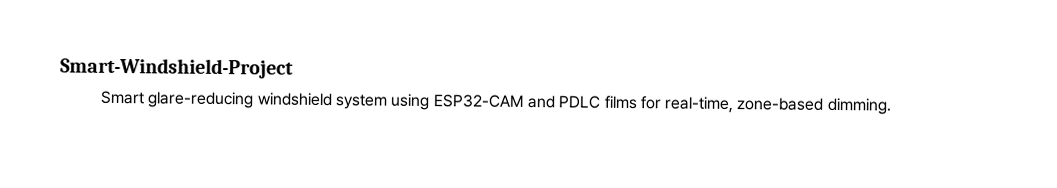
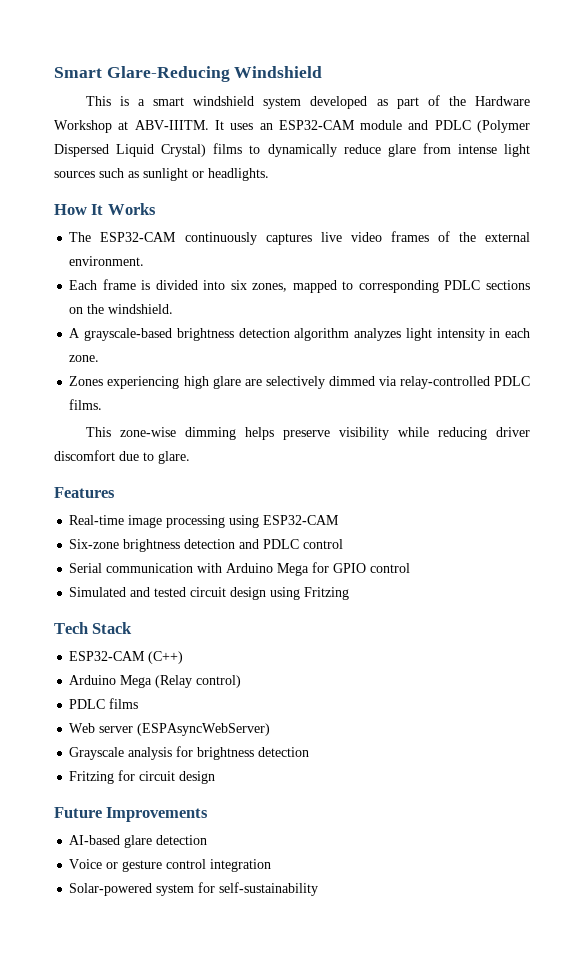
[60,57,294,79] [99,90,891,115] Smart-Windshield-Project // Smart glare-reducing windshield system using ESP32-CAM and PDLC films for real-time, zone-based dimming. -> [54,66,323,82] [85,95,530,109] [54,120,531,133] [54,143,531,157] [54,168,269,181] [54,203,156,215] [69,231,530,245] [69,256,145,266] [69,279,530,293] [69,304,174,314] [69,328,531,341] [69,355,100,362] [69,376,530,389] [69,399,103,410] [85,427,530,440] [54,450,190,464] [54,487,115,498] [69,515,340,528] [69,539,344,552] [69,562,411,576] [69,587,350,600] [54,622,133,634] [69,651,184,664] [69,675,242,688] [69,698,139,709] [69,723,271,736] [69,746,310,760] [69,770,216,784] [54,807,209,822] [69,835,208,848] [69,859,272,872] [69,882,319,896] Smart Glare-Reducing Windshield // This is a smart windshield system developed as part of the Hardware Workshop at ABV-IIITM. It uses an ESP32-CAM module and PDLC (Polymer Dispersed Liquid Crystal) films to dynamically reduce glare from intense light sources such as sunlight or headlights. // How It Works // The ESP32-CAM continuously captures live video frames of the external environment. // Each frame is divided into six zones, mapped to corresponding PDLC sections on the windshield. // A grayscale-based brightness detection algorithm analyzes light intensity in each zone. // Zones experiencing high glare are selectively dimmed via relay-controlled PDLC films. // This zone-wise dimming helps preserve visibility while reducing driver discomfort due to glare. // Features // Real-time image processing using ESP32-CAM // Six-zone brightness detection and PDLC control // Serial communication with Arduino Mega for GPIO control // Simulated and tested circuit design using Fritzing // Tech Stack // ESP32-CAM (C++) // Arduino Mega (Relay control) // PDLC films // Web server (ESPAsyncWebServer) // Grayscale analysis for brightness detection // Fritzing for circuit design // Future Improvements // AI-based glare detection // Voice or gesture control integration // Solar-powered system for self-sustainability

